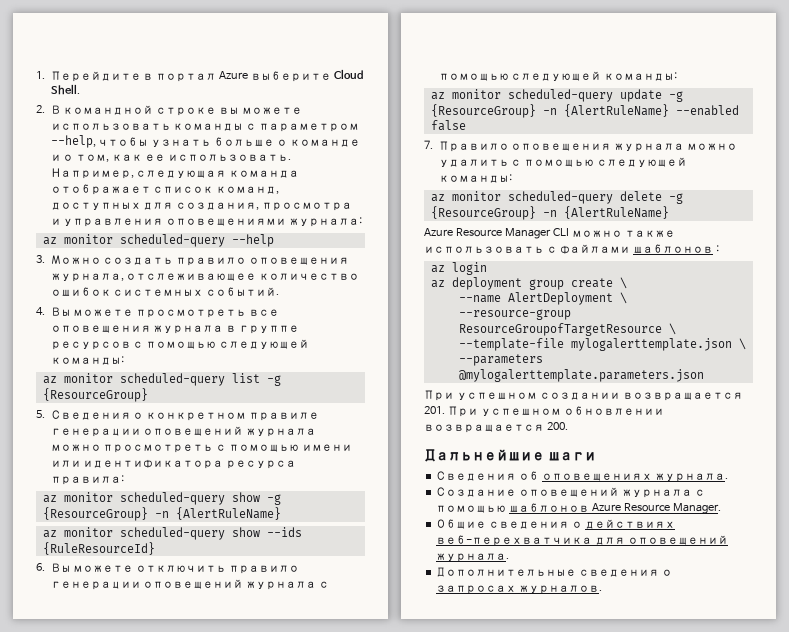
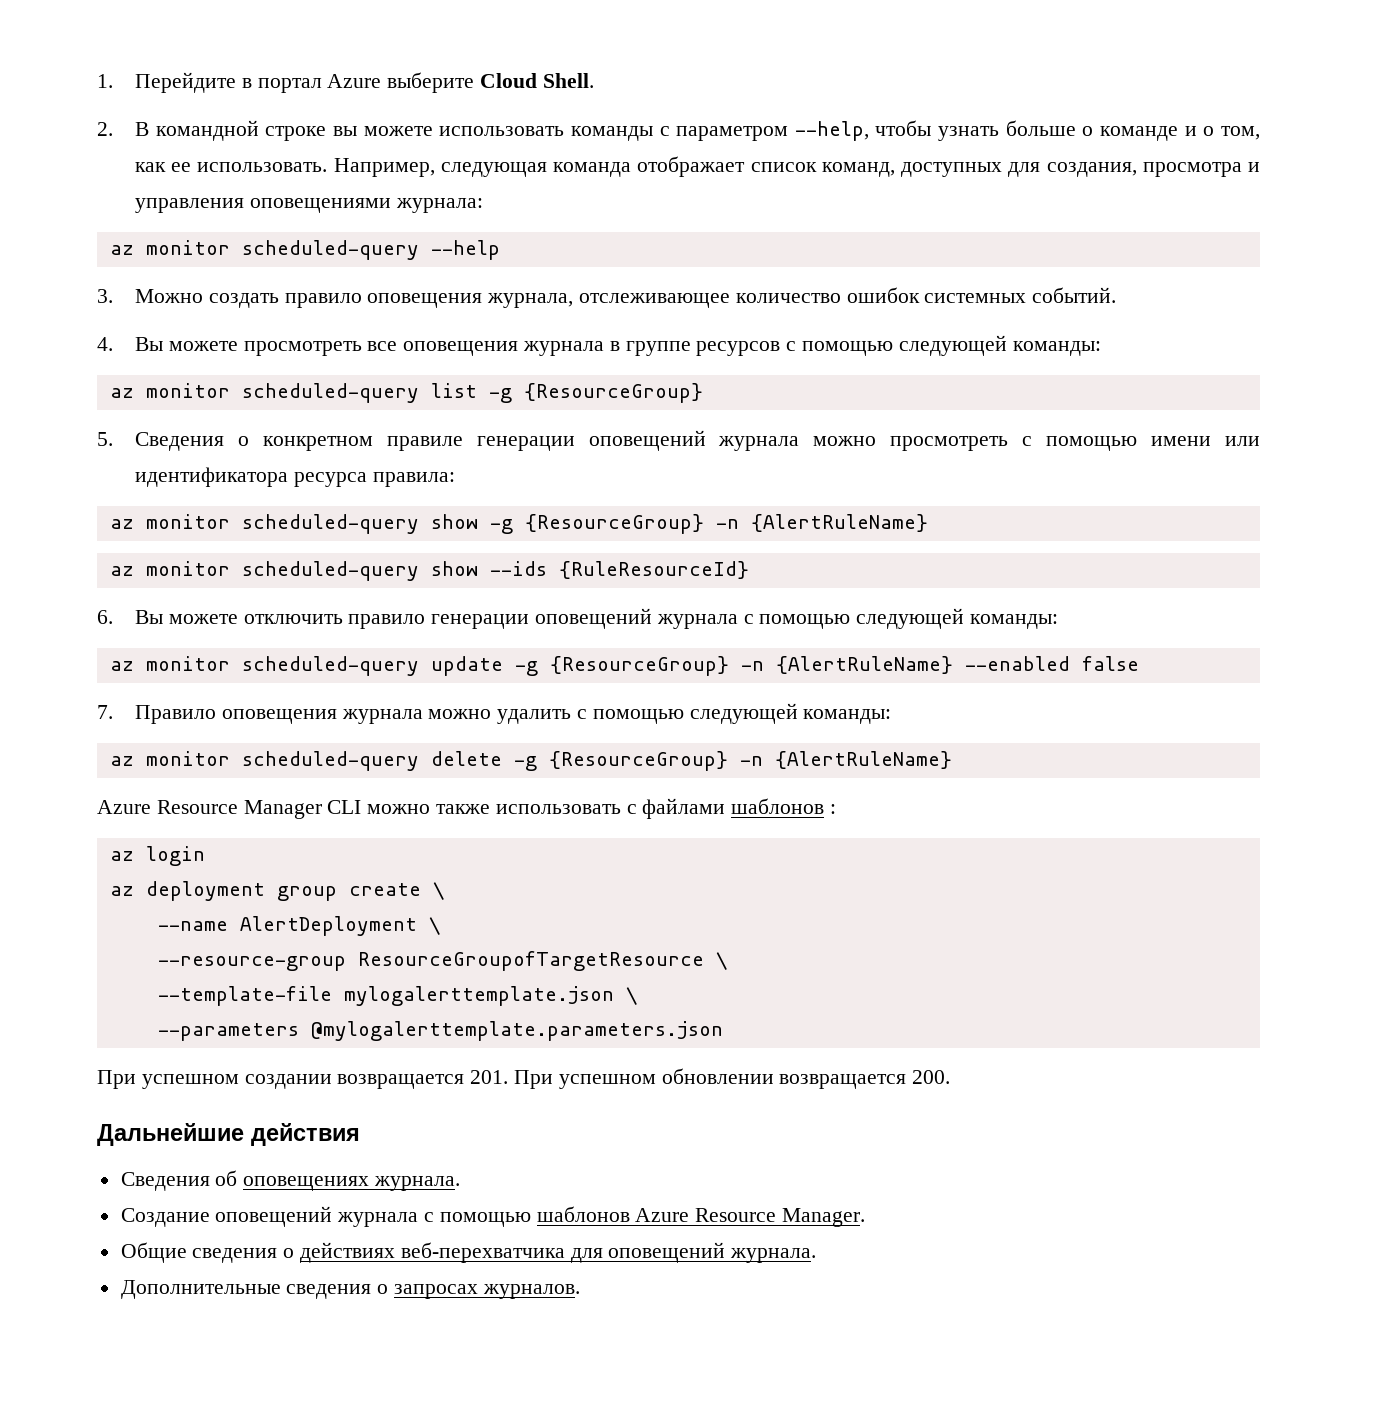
[547,452,596,461] шаги -> [251,1123,360,1146] действия

